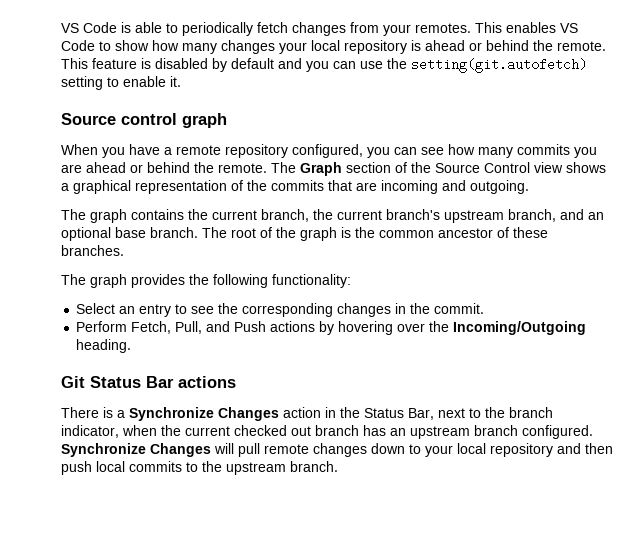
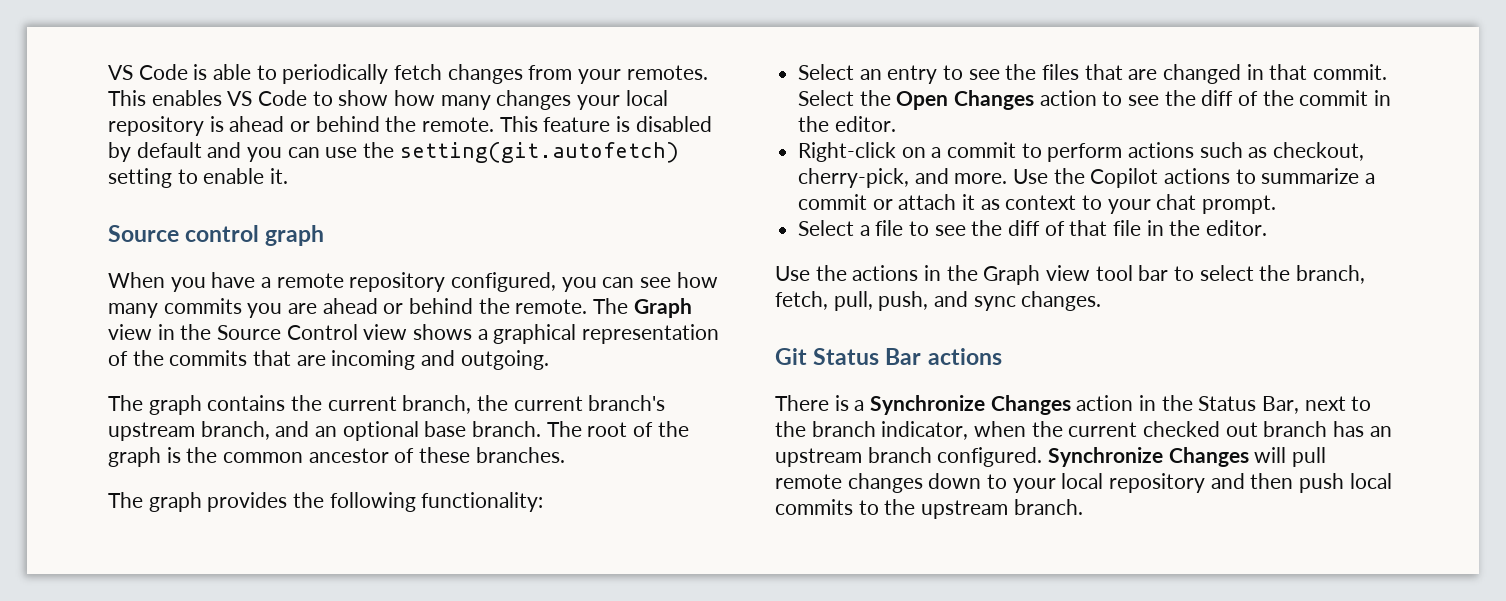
[346,162,407,173] section of -> [108,324,175,340] view in
[242,303,485,317] [76,321,587,335] [76,339,132,353] corresponding changes in the commit. // Perform Fetch, Pull, and Push actions by hovering over the Incoming/Outgoing heading. -> [1042,64,1388,84] [798,90,1392,110] [798,116,896,132] [798,142,1365,162] [798,168,1376,188] [798,194,1277,214] [798,220,1268,236] [775,265,1366,285] [775,291,1102,311] files that are changed in that commit. Select the Open Changes action to see the diff of the commit in the editor. // Right-click on a commit to perform actions such as checkout, cherry-pick, and more. Use the Copilot actions to summarize a commit or attach it as context to your chat prompt. // Select a file to see the diff of that file in the editor. // Use the actions in the Graph view tool bar to select the branch, fetch, pull, push, and sync changes.

